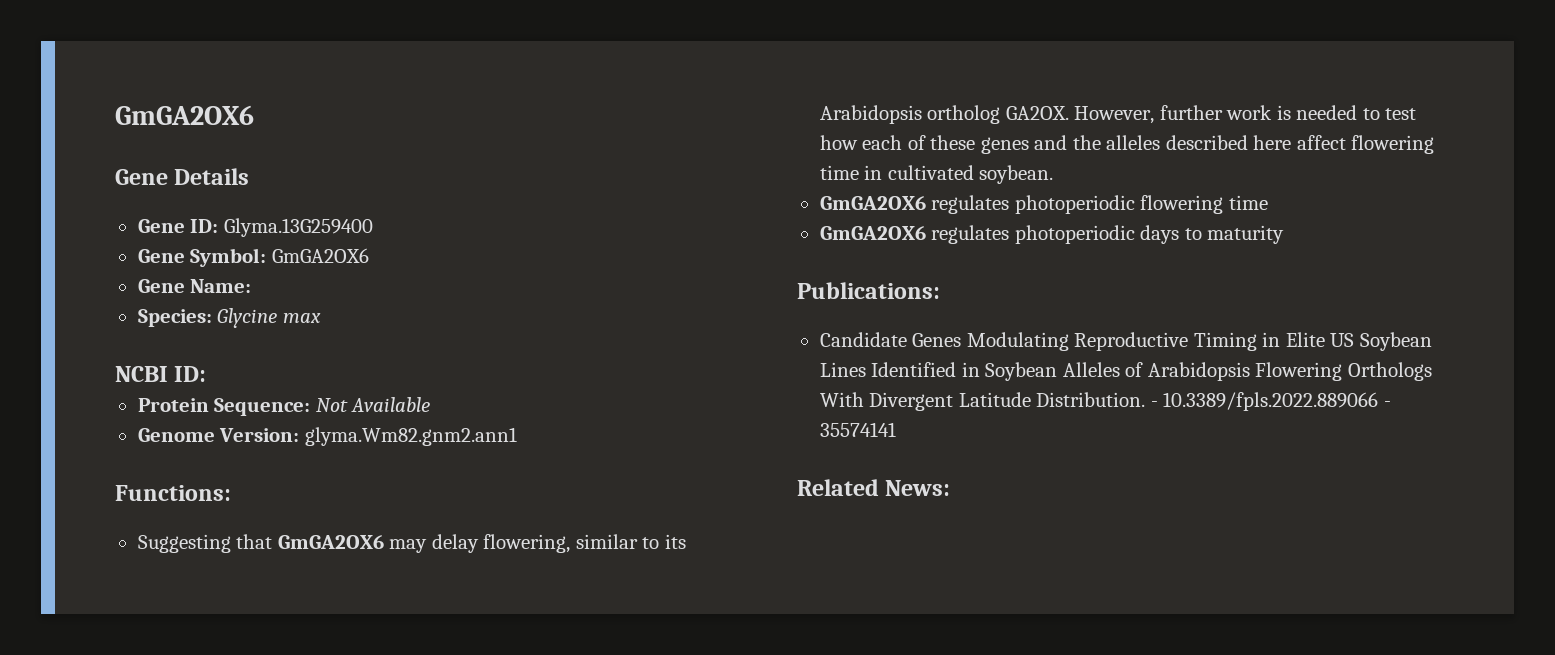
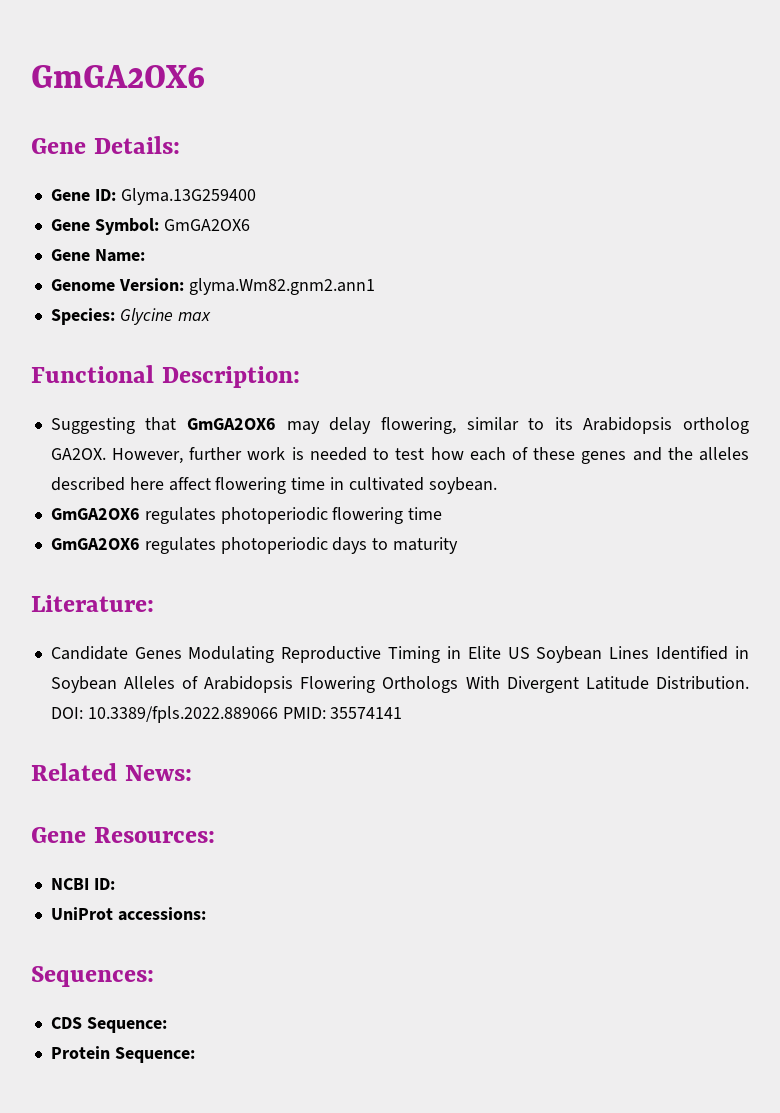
[115,105,254,125] [115,168,250,185] GmGA2OX6 // Gene Details -> [31,65,205,88] [31,136,180,154] GmGA2OX6 // Gene Details:
(252, 286) none -> [50,278,375,295] // Genome Version: glyma.Wm82.gnm2.ann1
[115,366,207,382] [137,397,431,416] [137,427,517,446] [115,485,231,501] NCBI ID: // Protein Sequence: Not Available // Genome Version: glyma.Wm82.gnm2.ann1 // Functions: -> [31,365,300,388] Functional Description:
[797,282,940,299] Publications: -> [31,595,154,612] Literature:
[1150,392,1391,411] - 10.3389/fpls.2022.889066 - -> [50,706,326,723] DOI: 10.3389/fpls.2022.889066 PMID:
(951, 488) none -> [31,827,215,843] [50,878,115,890] [50,907,206,921] [31,966,154,987] [50,1017,167,1033] [50,1046,195,1063] // Gene Resources: // NCBI ID: // UniProt accessions: // Sequences: // CDS Sequence: // Protein Sequence:

